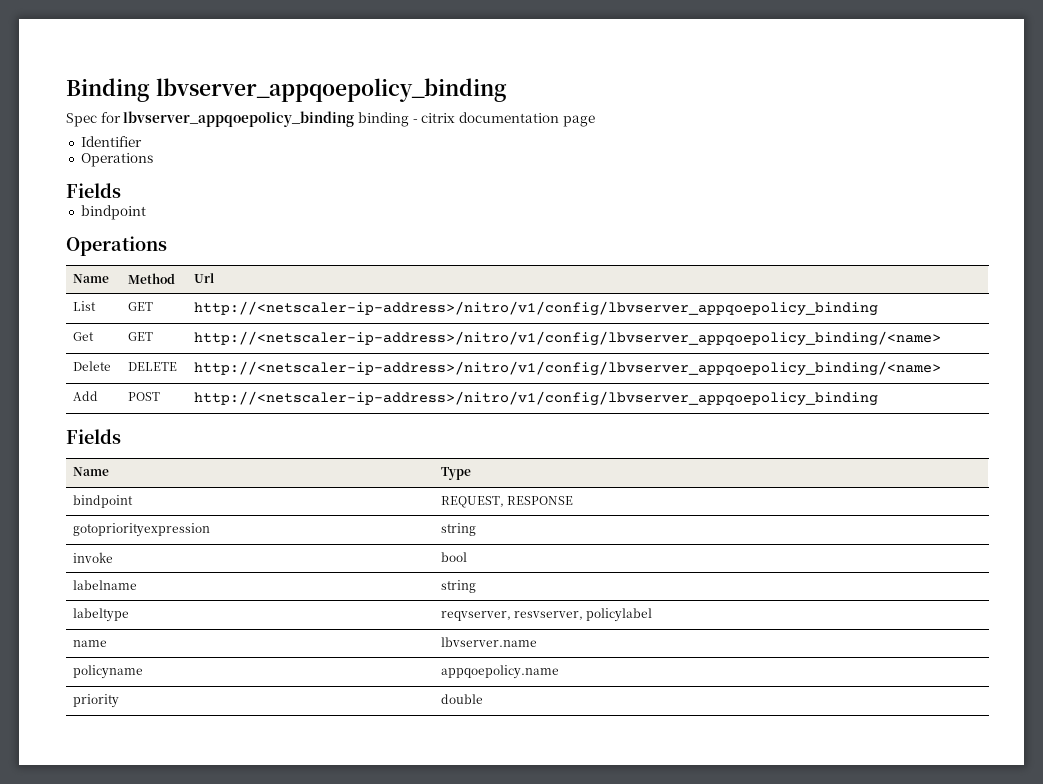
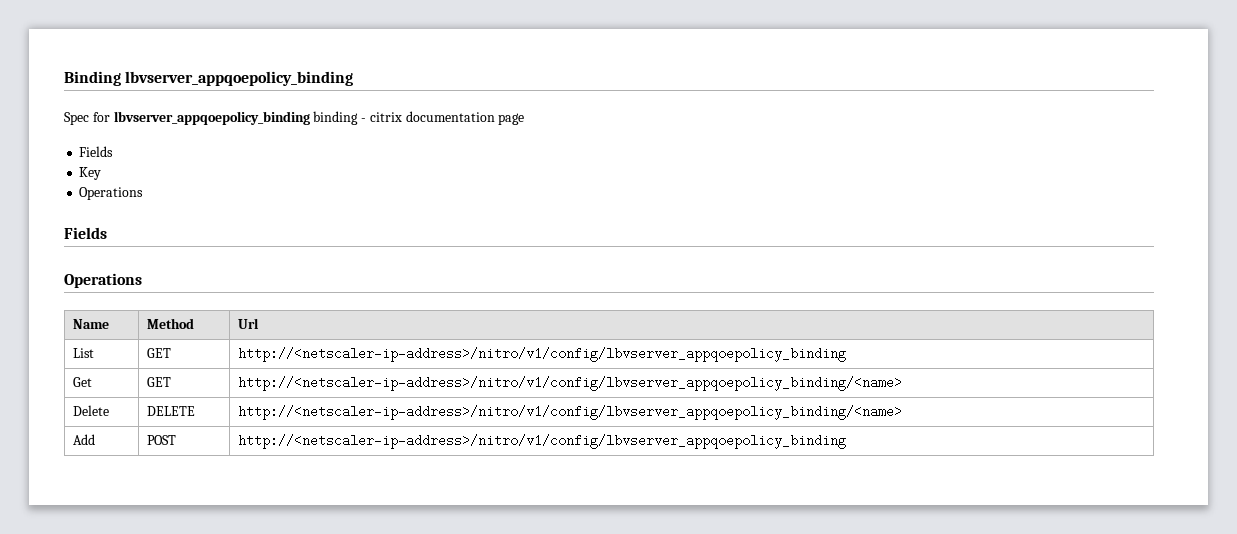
[80,136,142,147] Identifier -> [79,146,114,157] [79,167,102,180] Fields // Key
[80,205,146,220] // bindpoint -> (107, 233) none
[66,429,121,444] [72,467,109,476] [440,467,471,480] [72,495,133,508] [440,496,573,508] [72,523,210,537] [440,523,476,536] [72,552,113,563] [440,552,467,562] [72,580,137,590] [440,580,476,593] [72,608,129,622] [440,608,653,622] [72,640,107,647] [440,637,537,647] [72,665,143,679] [440,665,559,679] [72,694,119,708] [440,694,483,704] // Fields // Name | Type // bindpoint | REQUEST, RESPONSE // gotopriorityexpression | string // invoke | bool // labelname | string // labeltype | reqvserver, resvserver, policylabel // name | lbvserver.name // policyname | appqoepolicy.name // priority | double -> (847, 441) none

